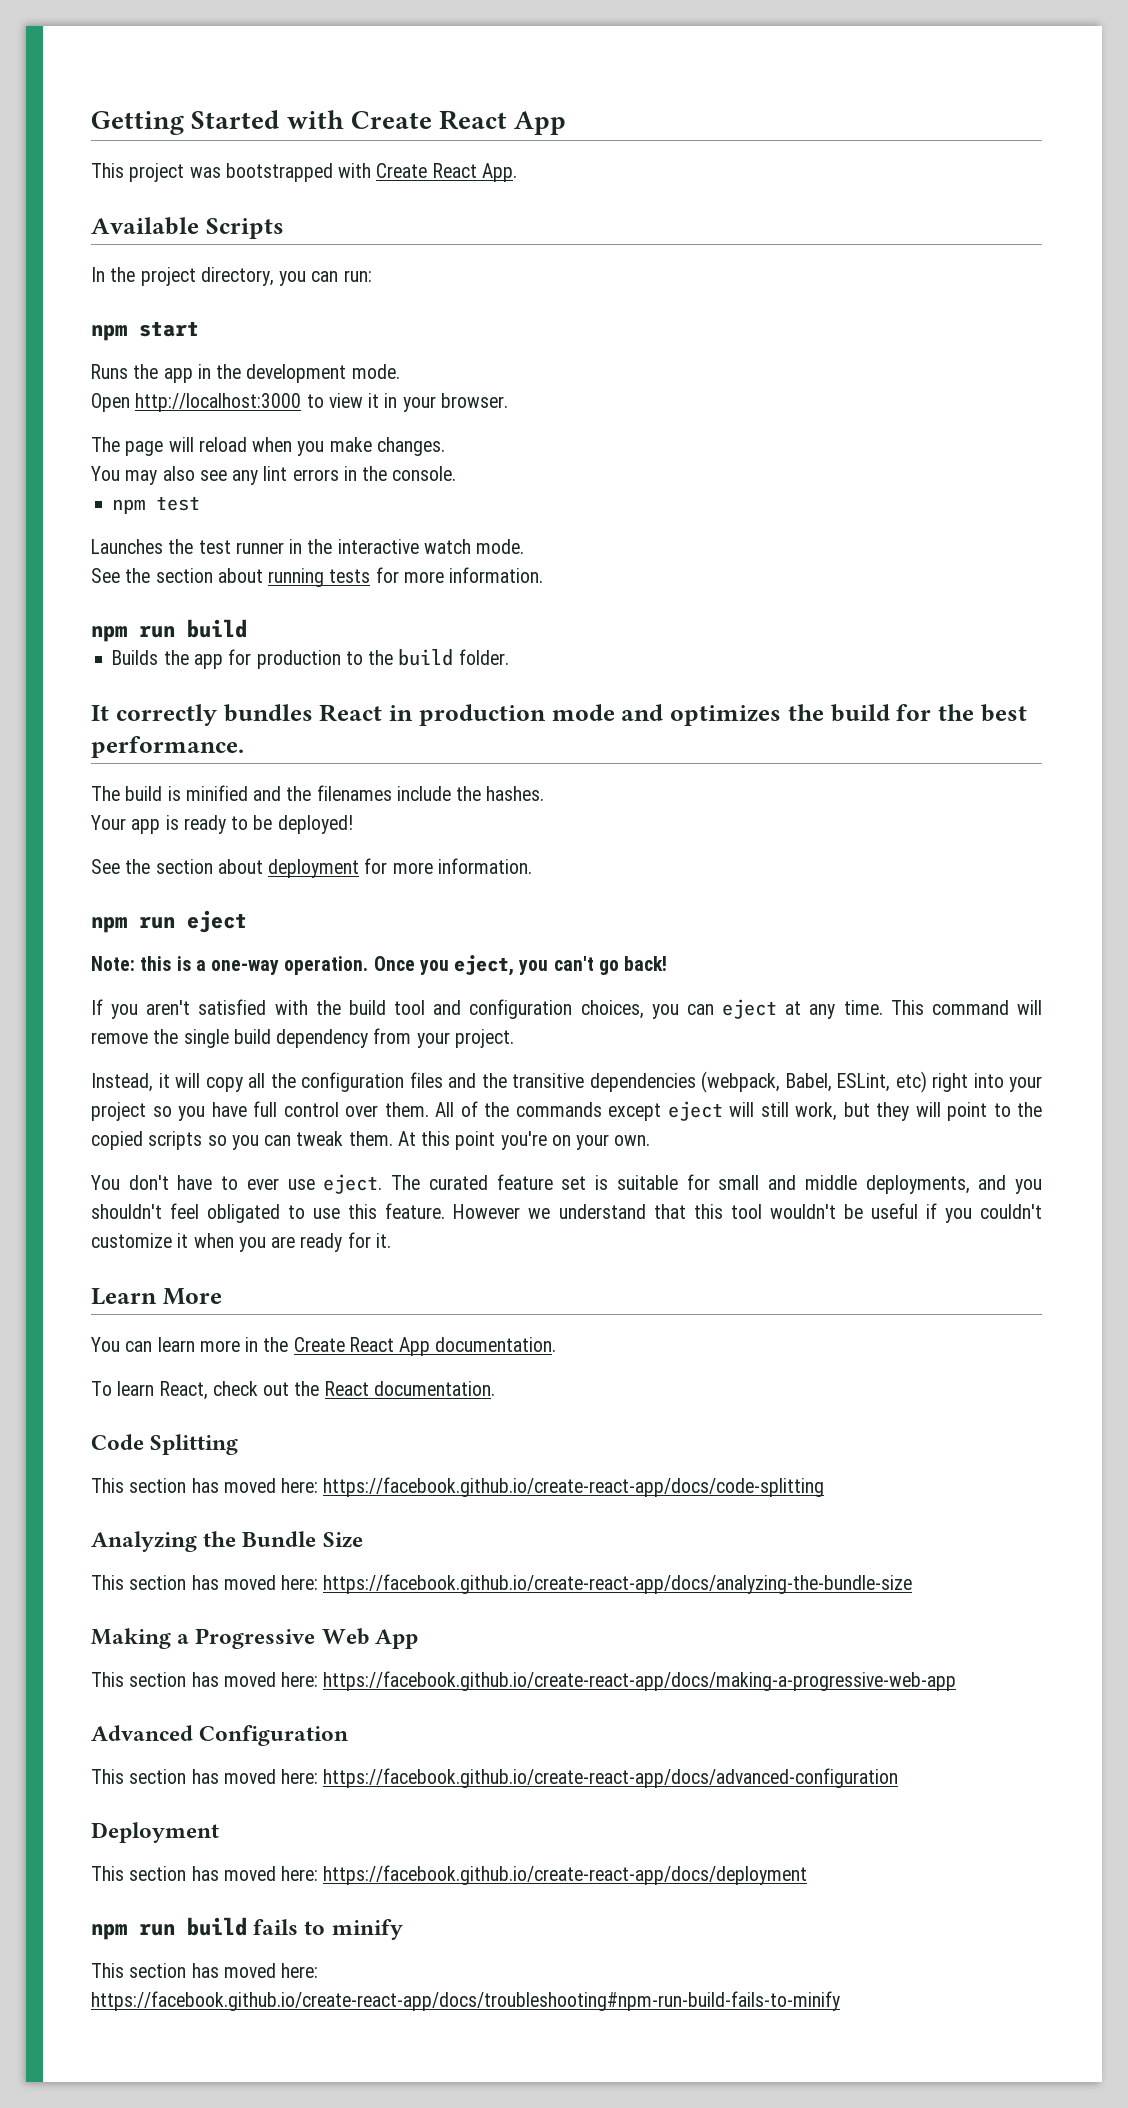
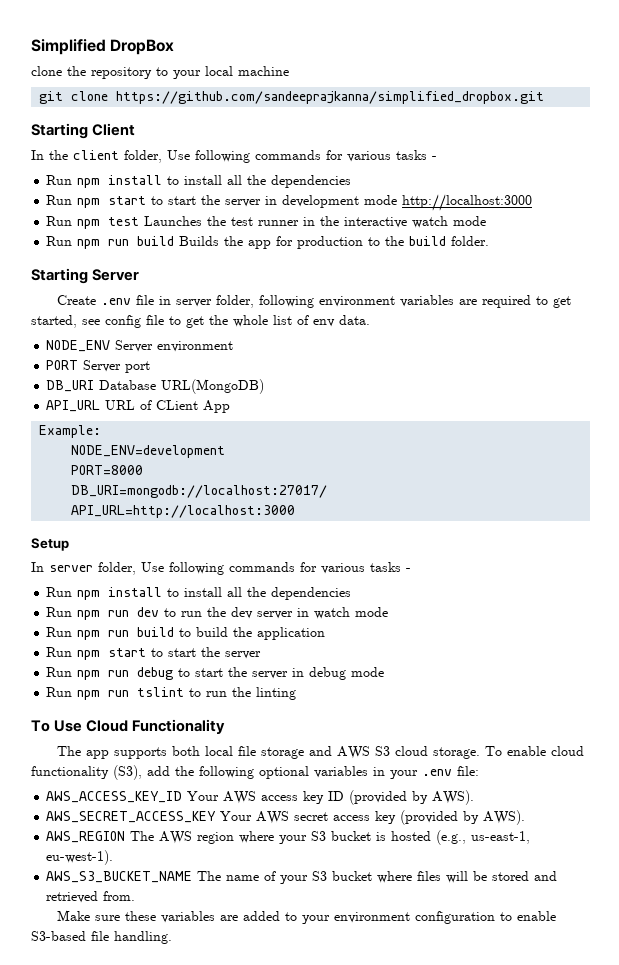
[91,110,567,135] [91,163,517,182] [91,217,284,239] [91,267,372,286] [91,321,199,341] [91,364,400,383] [91,393,508,412] [91,437,445,456] [91,466,457,485] Getting Started with Create React App // This project was bootstrapped with Create React App. // Available Scripts // In the project directory, you can run: // npm start // Runs the app in the development mode. // Open http://localhost:3000 to view it in your browser. // The page will reload when you make changes. // You may also see any lint errors in the console. // -> [31,39,175,55] [31,66,289,79] [39,91,545,104] [31,123,136,139] [31,150,437,163] [46,175,352,188] [46,194,533,211] [46,216,73,226] Simplified DropBox // clone the repository to your local machine // git clone https://github.com/sandeeprajkanna/simplified_dropbox.git // Starting Client // In the client folder, Use following commands for various tasks - // Run npm install to install all the dependencies // Run npm start to start the server in development mode http://localhost:3000 // Run
(201, 503) // -> (140, 221) none
[476,539,525,554] [91,567,544,587] [91,619,247,642] mode. // See the section about running tests for more information. // npm run build // -> [453,216,487,226] [46,236,175,249] mode // Run npm run build
[91,704,1027,726] [91,736,244,758] [91,785,545,801] [91,815,353,834] [91,858,532,878] [91,910,247,933] [91,955,668,976] [91,999,1042,1019] [91,1028,514,1048] [91,1071,1042,1093] [91,1101,1042,1121] [91,1131,651,1150] [91,1174,1042,1194] [91,1203,1042,1223] [91,1232,391,1252] [91,1288,222,1305] [91,1337,557,1356] [91,1381,495,1400] [91,1434,239,1455] [91,1477,825,1497] [91,1531,363,1552] [91,1574,913,1594] [91,1628,418,1649] [91,1671,957,1691] [91,1725,349,1746] [91,1768,899,1788] [91,1822,219,1843] [91,1865,808,1885] [91,1917,403,1940] [91,1963,319,1978] [91,1991,840,2011] It correctly bundles React in production mode and optimizes the build for the best performance. // The build is minified and the filenames include the hashes. // Your app is ready to be deployed! // See the section about deployment for more information. // npm run eject // Note: this is a one-way operation. Once you eject, you can't go back! // If you aren't satisfied with the build tool and configuration choices, you can eject at any time. This command will remove the single build dependency from your project. // Instead, it will copy all the configuration files and the transitive dependencies (webpack, Babel, ESLint, etc) right into your project so you have full control over them. All of the commands except eject will still work, but they will point to the copied scripts so you can tweak them. At this point you're on your own. // You don't have to ever use eject. The curated feature set is suitable for small and middle deployments, and you shouldn't feel obligated to use this feature. However we understand that this tool wouldn't be useful if you couldn't customize it when you are ready for it. // Learn More // You can learn more in the Create React App documentation. // To learn React, check out the React documentation. // Code Splitting // This section has moved here: https://facebook.github.io/create-react-app/docs/code-splitting // Analyzing the Bundle Size // This section has moved here: https://facebook.github.io/create-react-app/docs/analyzing-the-bundle-size // Making a Progressive Web App // This section has moved here: https://facebook.github.io/create-react-app/docs/making-a-progressive-web-app // Advanced Configuration // This section has moved here: https://facebook.github.io/create-react-app/docs/advanced-configuration // Deployment // This section has moved here: https://facebook.github.io/create-react-app/docs/deployment // npm run build fails to minify // This section has moved here: https://facebook.github.io/create-react-app/docs/troubleshooting#npm-run-build-fails-to-minify -> [31,268,140,284] [56,295,571,308] [31,315,370,328] [46,340,234,352] [46,360,151,373] [46,379,265,394] [46,400,231,413] [39,425,102,438] [71,445,226,458] [71,465,144,475] [71,485,328,498] [71,505,296,518] [31,538,69,551] [31,562,411,575] [46,587,352,600] [46,607,389,620] [46,627,326,640] [46,647,262,660] [46,667,385,680] [46,687,297,700] [31,719,226,734] [56,746,584,759] [31,765,479,780] [46,790,475,805] [46,810,526,825] [46,830,531,845] [46,850,114,865] [46,871,558,884] [46,891,136,903] [56,910,556,924] [31,931,172,944] Starting Server // Create .env file in server folder, following environment variables are required to get started, see config file to get the whole list of env data. // NODE_ENV Server environment // PORT Server port // DB_URI Database URL(MongoDB) // API_URL URL of CLient App // Example: // NODE_ENV=development // PORT=8000 // DB_URI=mongodb://localhost:27017/ // API_URL=http://localhost:3000 // Setup // In server folder, Use following commands for various tasks - // Run npm install to install all the dependencies // Run npm run dev to run the dev server in watch mode // Run npm run build to build the application // Run npm start to start the server // Run npm run debug to start the server in debug mode // Run npm run tslint to run the linting // To Use Cloud Functionality // The app supports both local file storage and AWS S3 cloud storage. To enable cloud functionality (S3), add the following optional variables in your .env file: // AWS_ACCESS_KEY_ID Your AWS access key ID (provided by AWS). // AWS_SECRET_ACCESS_KEY Your AWS secret access key (provided by AWS). // AWS_REGION The AWS region where your S3 bucket is hosted (e.g., us-east-1, eu-west-1). // AWS_S3_BUCKET_NAME The name of your S3 bucket where files will be stored and retrieved from. // Make sure these variables are added to your environment configuration to enable S3-based file handling.

